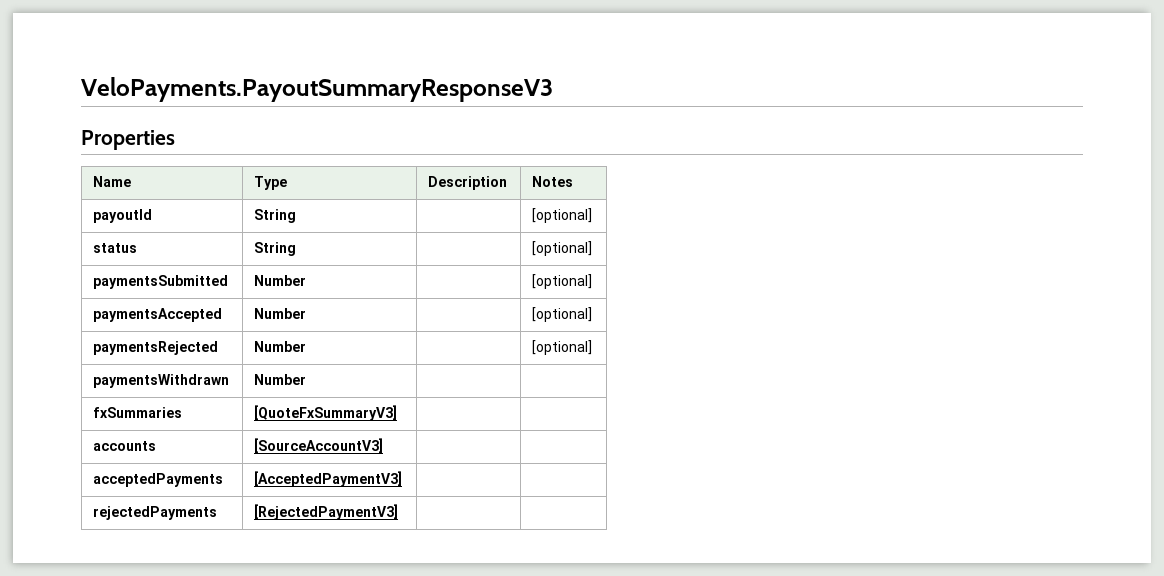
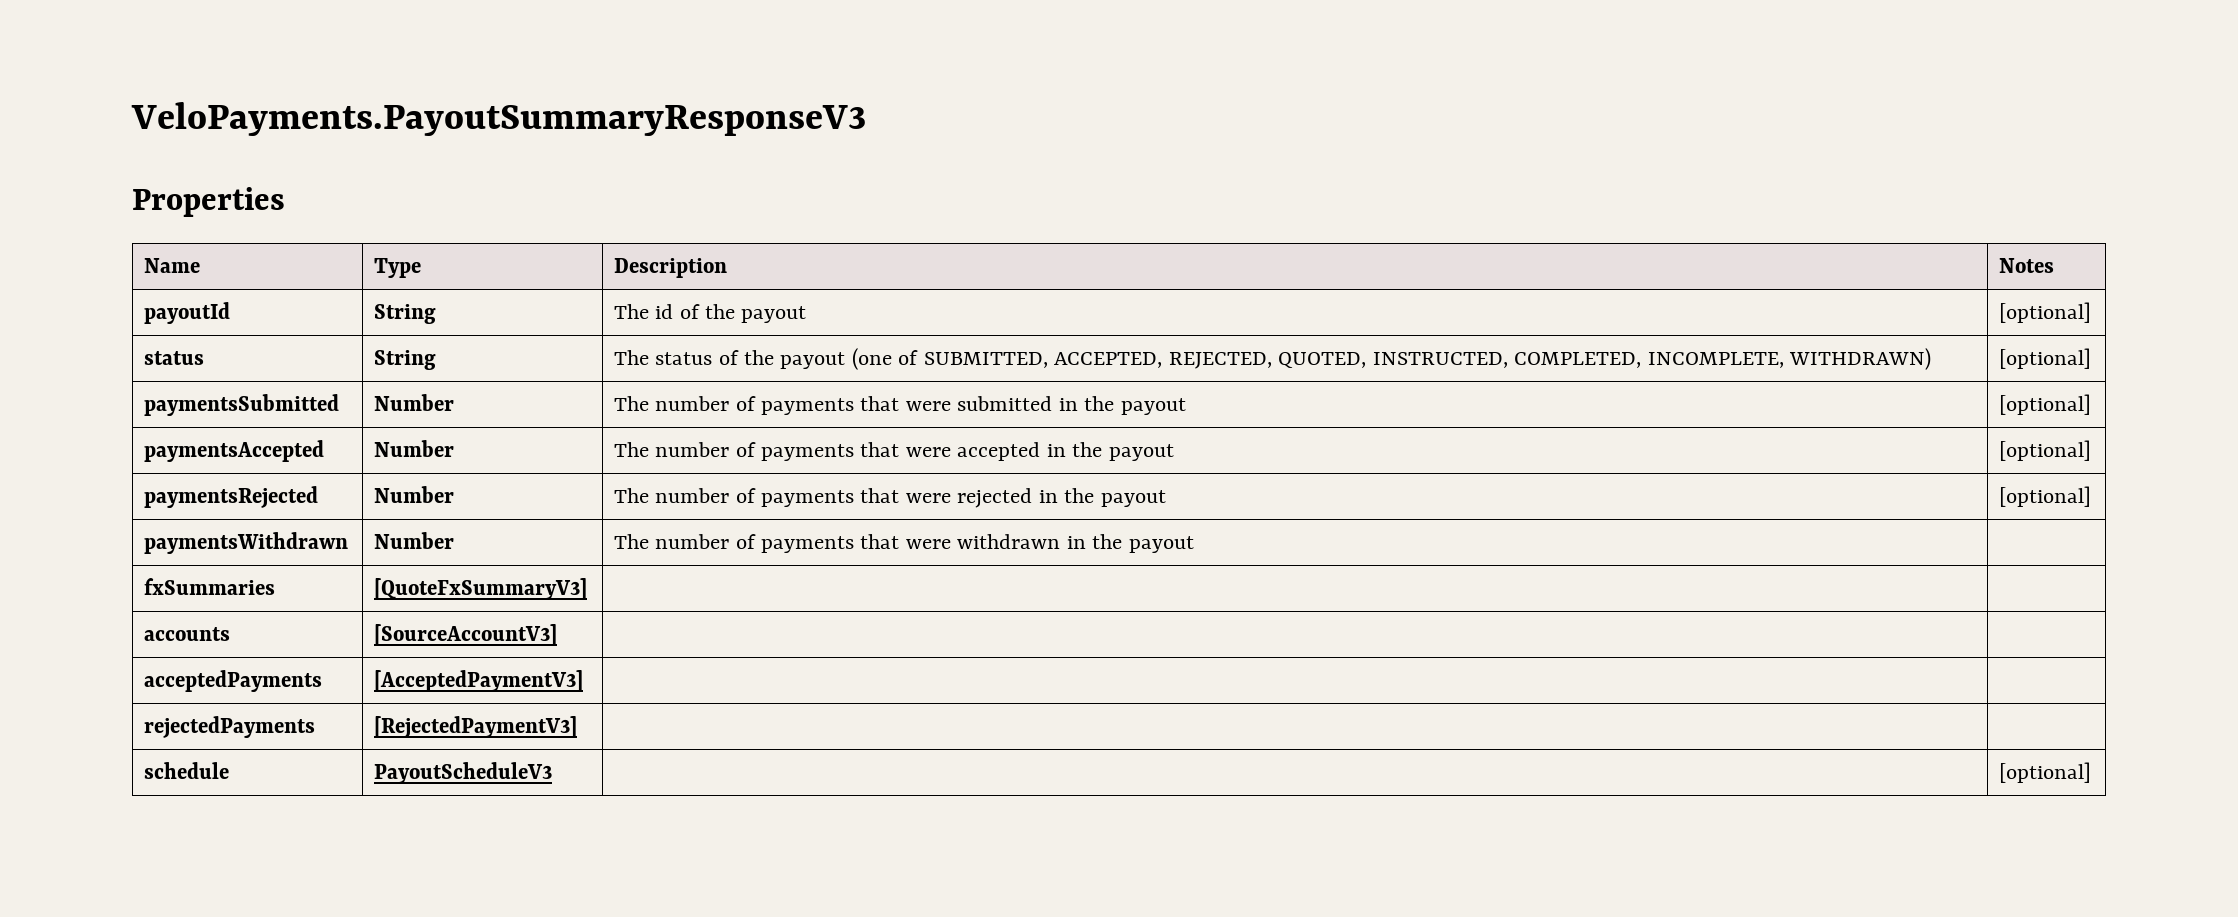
[532,208,593,223] [93,243,138,253] [254,242,297,256] [532,241,593,256] [93,275,229,289] [254,275,307,286] [532,274,593,289] [93,308,223,322] [254,308,307,319] [532,307,593,322] [93,341,219,355] [254,341,307,352] [532,340,593,355] [93,374,230,388] [254,374,307,385] | [optional] // status | String | | [optional] // paymentsSubmitted | Number | | [optional] // paymentsAccepted | Number | | [optional] // paymentsRejected | Number | | [optional] // paymentsWithdrawn | Number | -> [613,304,807,323] [1998,302,2091,323] [143,351,204,365] [373,350,436,370] [613,348,1932,370] [1998,348,2091,369] [143,394,339,416] [373,394,454,411] [613,396,1186,415] [1998,394,2091,415] [143,440,324,462] [373,440,454,457] [613,442,1174,461] [1998,440,2091,461] [143,486,318,508] [373,486,454,503] [613,488,1166,508] [1998,486,2091,507] [143,532,348,554] [373,532,454,549] [613,534,1194,553] The id of the payout | [optional] // status | String | The status of the payout (one of SUBMITTED, ACCEPTED, REJECTED, QUOTED, INSTRUCTED, COMPLETED, INCOMPLETE, WITHDRAWN) | [optional] // paymentsSubmitted | Number | The number of payments that were submitted in the payout | [optional] // paymentsAccepted | Number | The number of payments that were accepted in the payout | [optional] // paymentsRejected | Number | The number of payments that were rejected in the payout | [optional] // paymentsWithdrawn | Number | The number of payments that were withdrawn in the payout
(399, 512) none -> [143,762,229,779] [373,762,552,784] [1998,762,2091,783] // schedule | PayoutScheduleV3 | | [optional]

